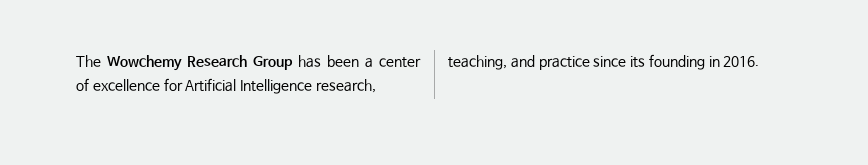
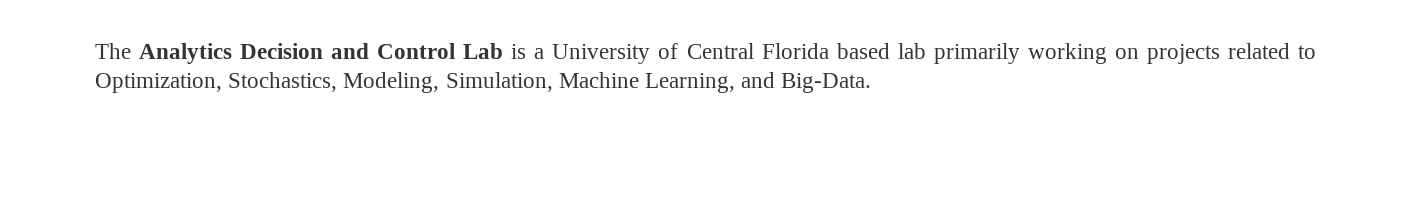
[107,55,421,71] [76,78,376,94] [448,54,760,70] Wowchemy Research Group has been a center of excellence for Artificial Intelligence research, teaching, and practice since its founding in 2016. -> [139,43,1316,64] [95,72,872,93] Analytics Decision and Control Lab is a University of Central Florida based lab primarily working on projects related to Optimization, Stochastics, Modeling, Simulation, Machine Learning, and Big-Data.

